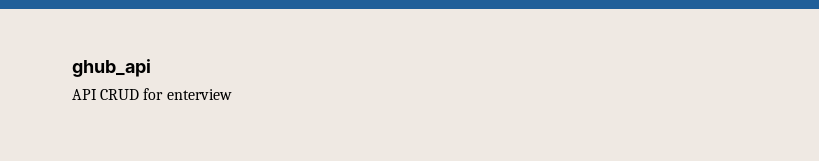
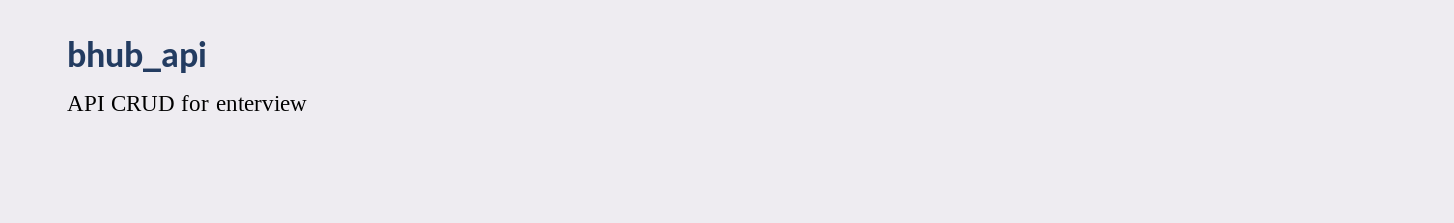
[72,59,151,77] ghub_api -> [67,41,207,73] bhub_api

